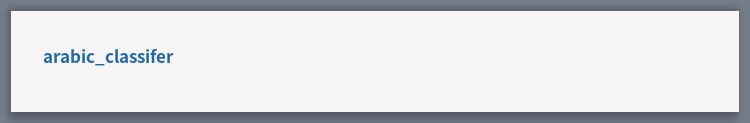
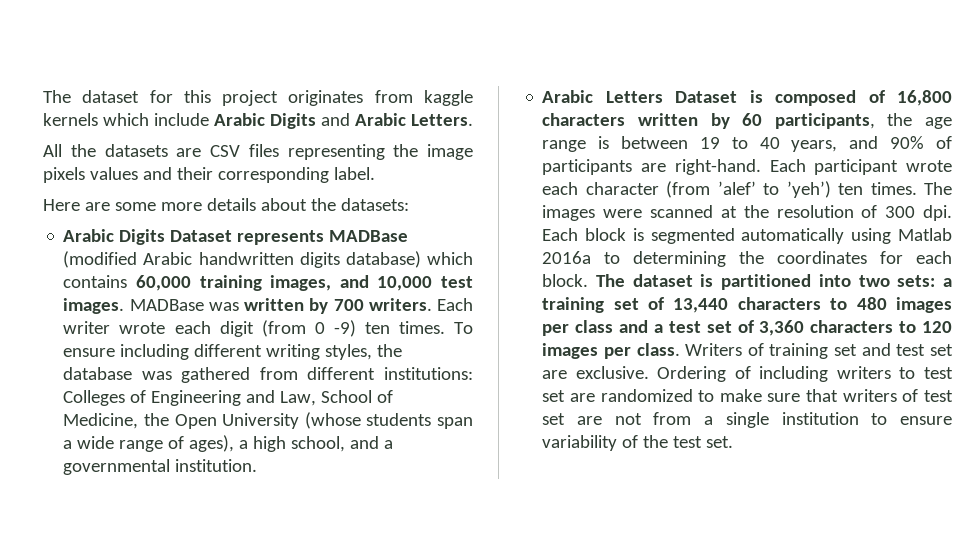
[43,49,174,66] arabic_classifer -> [43,90,473,106] [43,113,473,129] [43,144,473,160] [43,167,375,183] [43,198,409,211] [63,229,409,245] [63,251,473,268] [63,275,473,291] [63,298,473,314] [63,320,473,337] [63,344,403,360] [63,367,473,383] [63,390,394,406] [63,412,473,429] [63,435,394,452] [63,459,258,475] [542,90,952,106] [542,113,952,129] [542,136,952,152] [542,159,952,175] [542,181,953,198] [542,205,952,221] [542,228,952,244] [542,251,952,267] [542,274,952,290] [542,297,952,313] [542,320,952,336] [542,343,953,359] [542,366,953,382] [542,389,953,402] [542,412,952,428] [542,435,734,451] The dataset for this project originates from kaggle kernels which include Arabic Digits and Arabic Letters. // All the datasets are CSV files representing the image pixels values and their corresponding label. // Here are some more details about the datasets: // Arabic Digits Dataset represents MADBase (modified Arabic handwritten digits database) which contains 60,000 training images, and 10,000 test images. MADBase was written by 700 writers. Each writer wrote each digit (from 0 -9) ten times. To ensure including different writing styles, the database was gathered from different institutions: Colleges of Engineering and Law, School of Medicine, the Open University (whose students span a wide range of ages), a high school, and a governmental institution. // Arabic Letters Dataset is composed of 16,800 characters written by 60 participants, the age range is between 19 to 40 years, and 90% of participants are right-hand. Each participant wrote each character (from ’alef’ to ’yeh’) ten times. The images were scanned at the resolution of 300 dpi. Each block is segmented automatically using Matlab 2016a to determining the coordinates for each block. The dataset is partitioned into two sets: a training set of 13,440 characters to 480 images per class and a test set of 3,360 characters to 120 images per class. Writers of training set and test set are exclusive. Ordering of including writers to test set are randomized to make sure that writers of test set are not from a single institution to ensure variability of the test set.

